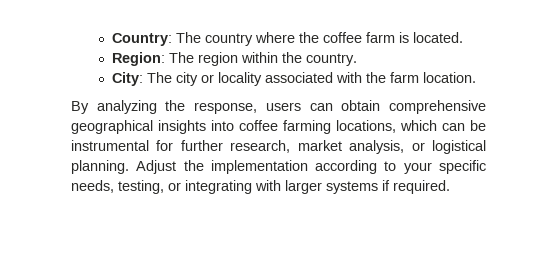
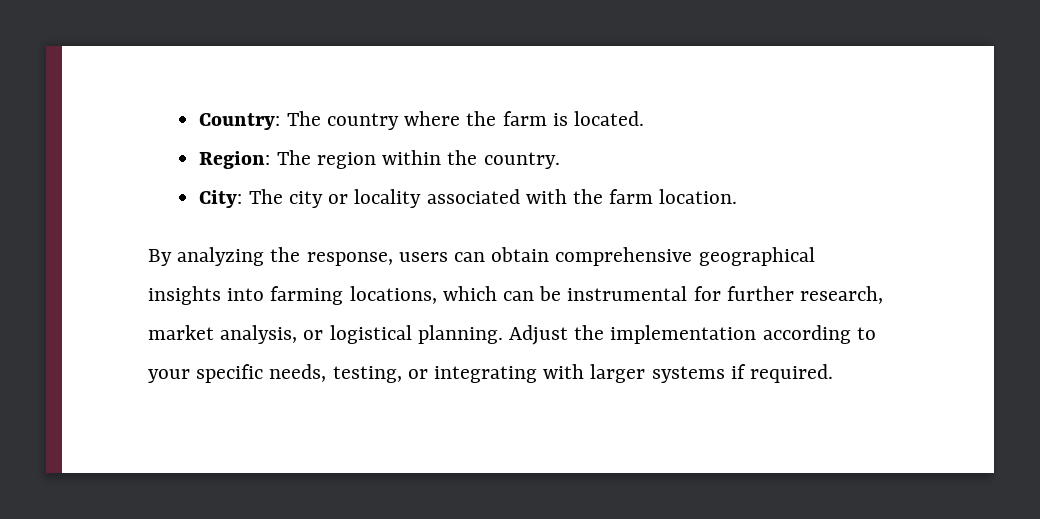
[323,32,363,43] coffee -> (497, 118) none
[239,120,278,131] coffee -> (265, 294) none

